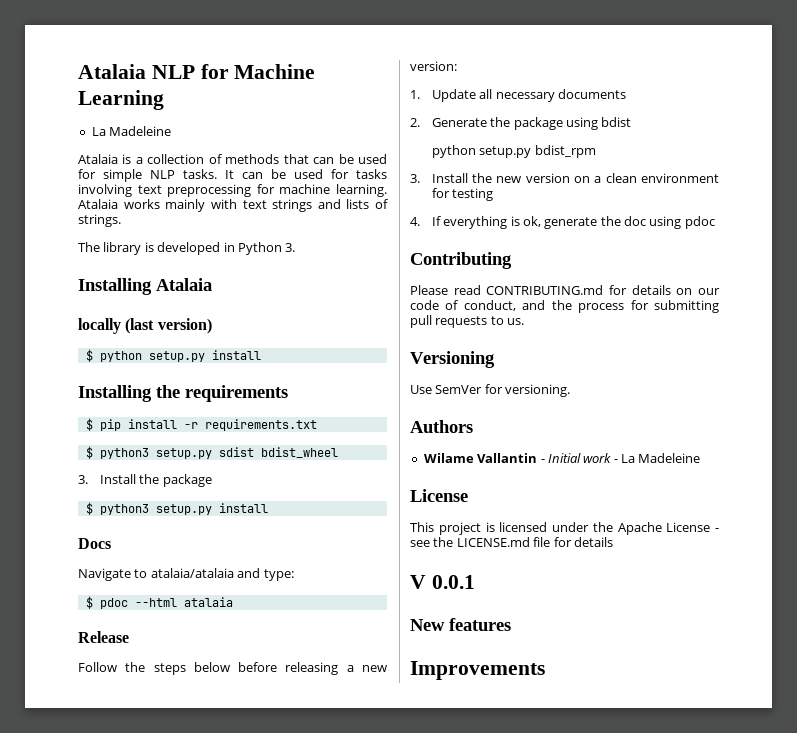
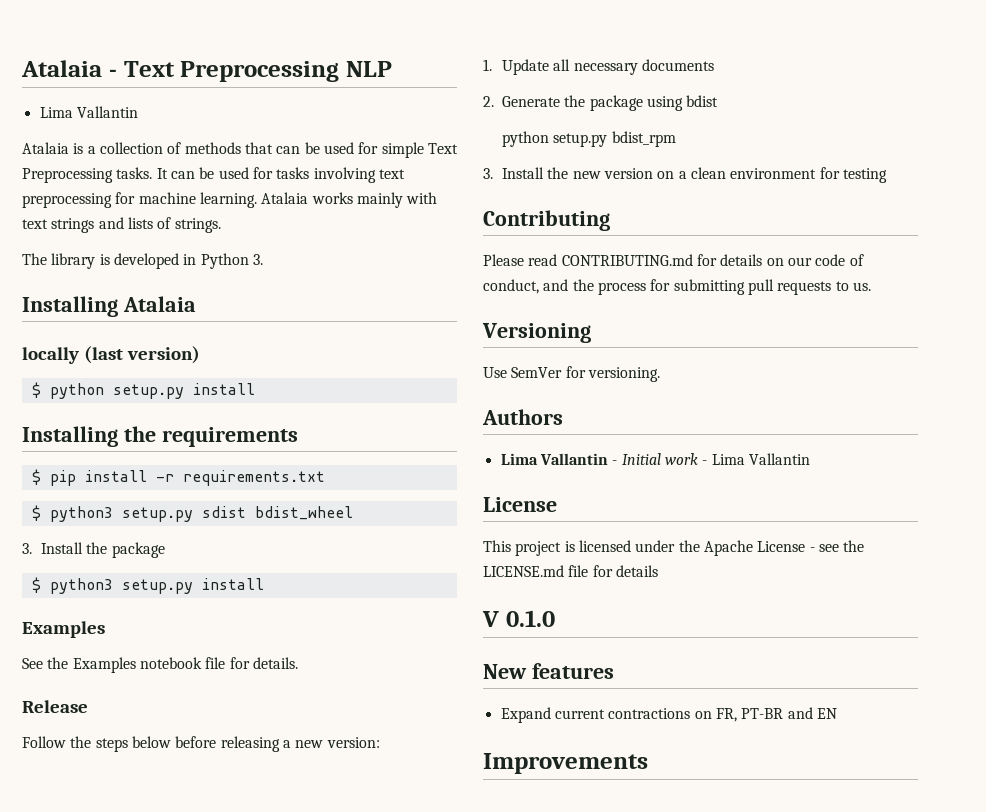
[78,64,316,79] [78,90,164,110] [91,126,172,136] Atalaia NLP for Machine Learning // La Madeleine -> [21,60,392,82] [39,106,138,118] Atalaia - Text Preprocessing NLP // Lima Vallantin
[150,170,175,179] NLP -> [427,143,458,154] [22,168,113,183] Text Preprocessing
[78,538,111,549] [78,568,294,581] [85,596,233,609] Docs // Navigate to atalaia/atalaia and type: // $ pdoc --html atalaia -> [22,621,105,638] [22,657,298,673] Examples // See the Examples notebook file for details.
[410,216,715,229] // 4. If everything is ok, generate the doc using pdoc -> (887, 175) none
[423,453,474,463] Wilame -> [500,453,538,465] Lima
[621,453,701,463] La Madeleine -> [711,453,810,465] Lima Vallantin
[431,575,475,589] 0.0.1 -> [505,610,555,627] 0.1.0
(511, 624) none -> [500,707,837,723] // Expand current contractions on FR, PT-BR and EN

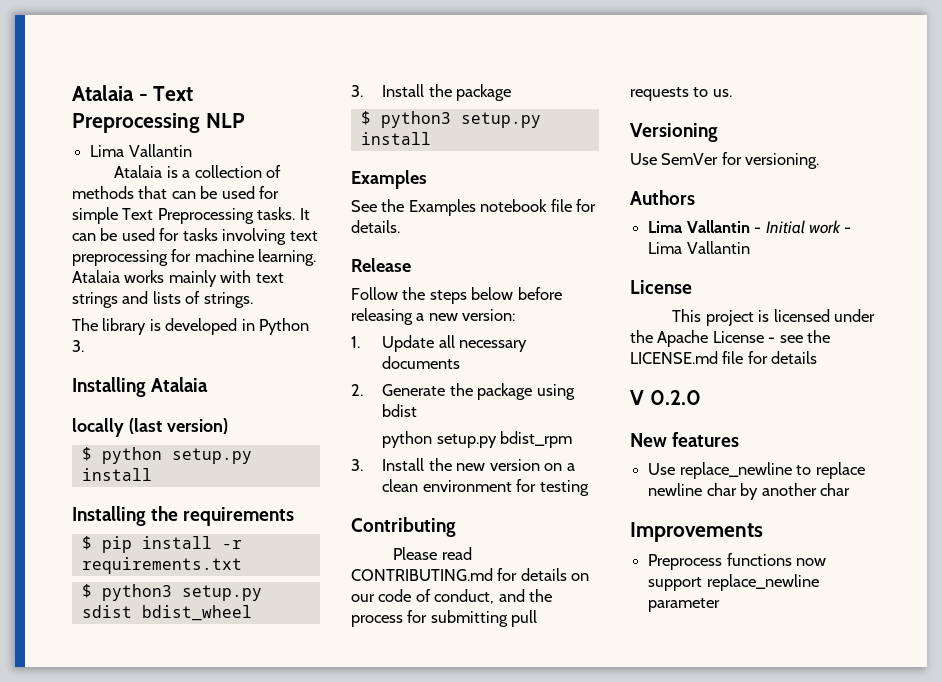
[505,610,555,627] 0.1.0 -> [649,390,701,405] 0.2.0
[500,707,837,723] [483,753,648,774] Expand current contractions on FR, PT-BR and EN // Improvements -> [648,462,865,479] [648,483,850,500] [630,522,763,542] [648,553,827,570] [648,574,819,591] [648,598,721,612] Use replace_newline to replace newline char by another char // Improvements // Preprocess functions now support replace_newline parameter

